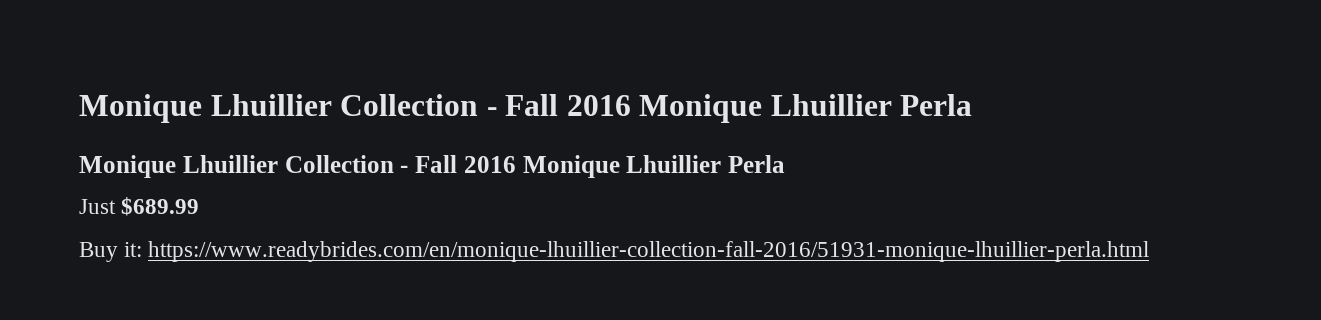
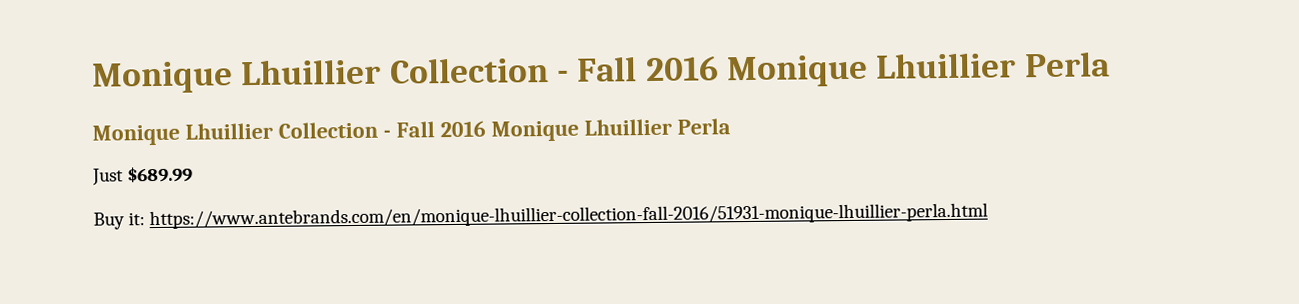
[148,241,1150,262] https://www.readybrides.com/en/monique-lhuillier-collection-fall-2016/51931-monique-lhuillier-perla.html -> [149,202,989,230] https://www.antebrands.com/en/monique-lhuillier-collection-fall-2016/51931-monique-lhuillier-perla.html

